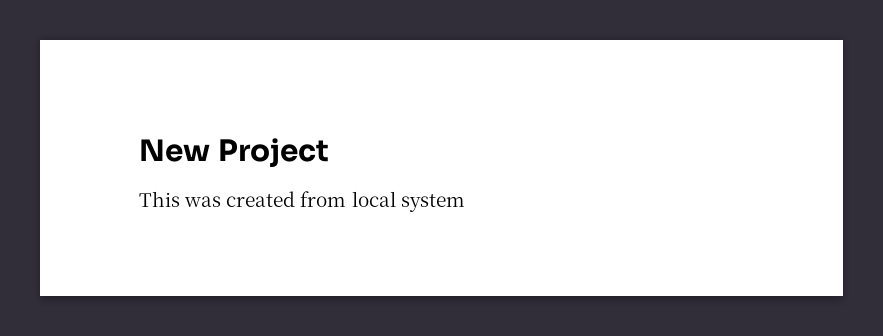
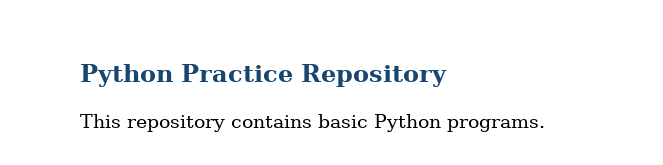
[139,138,329,168] [139,191,465,212] New Project // This was created from local system -> [80,64,447,87] [80,114,545,132] Python Practice Repository // This repository contains basic Python programs.

